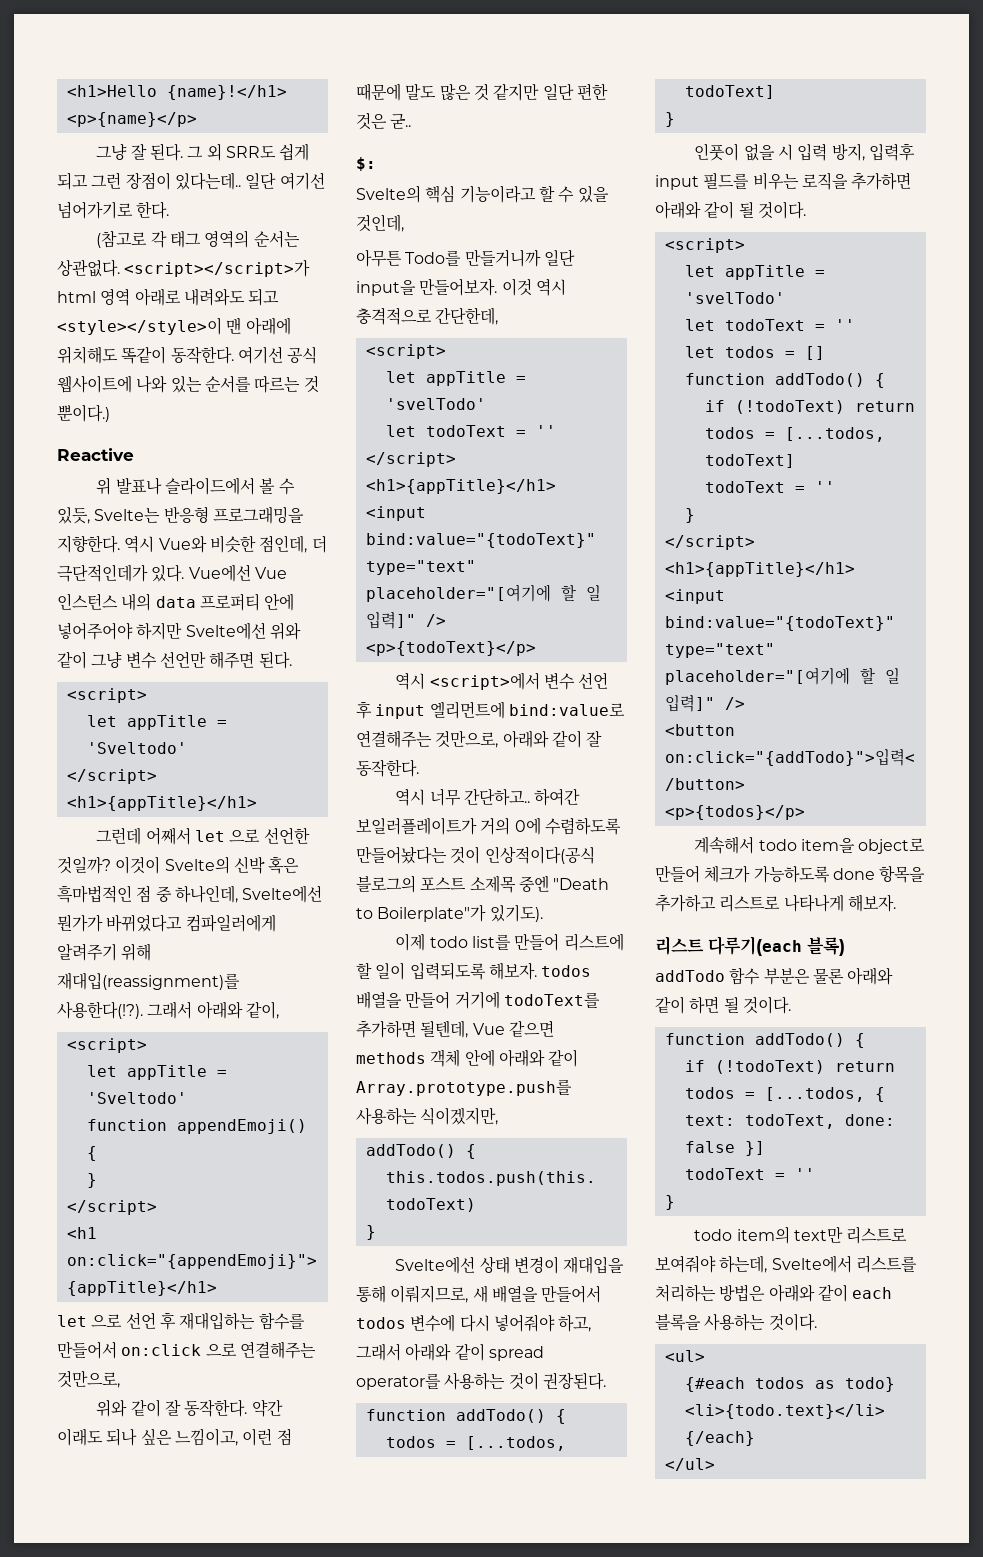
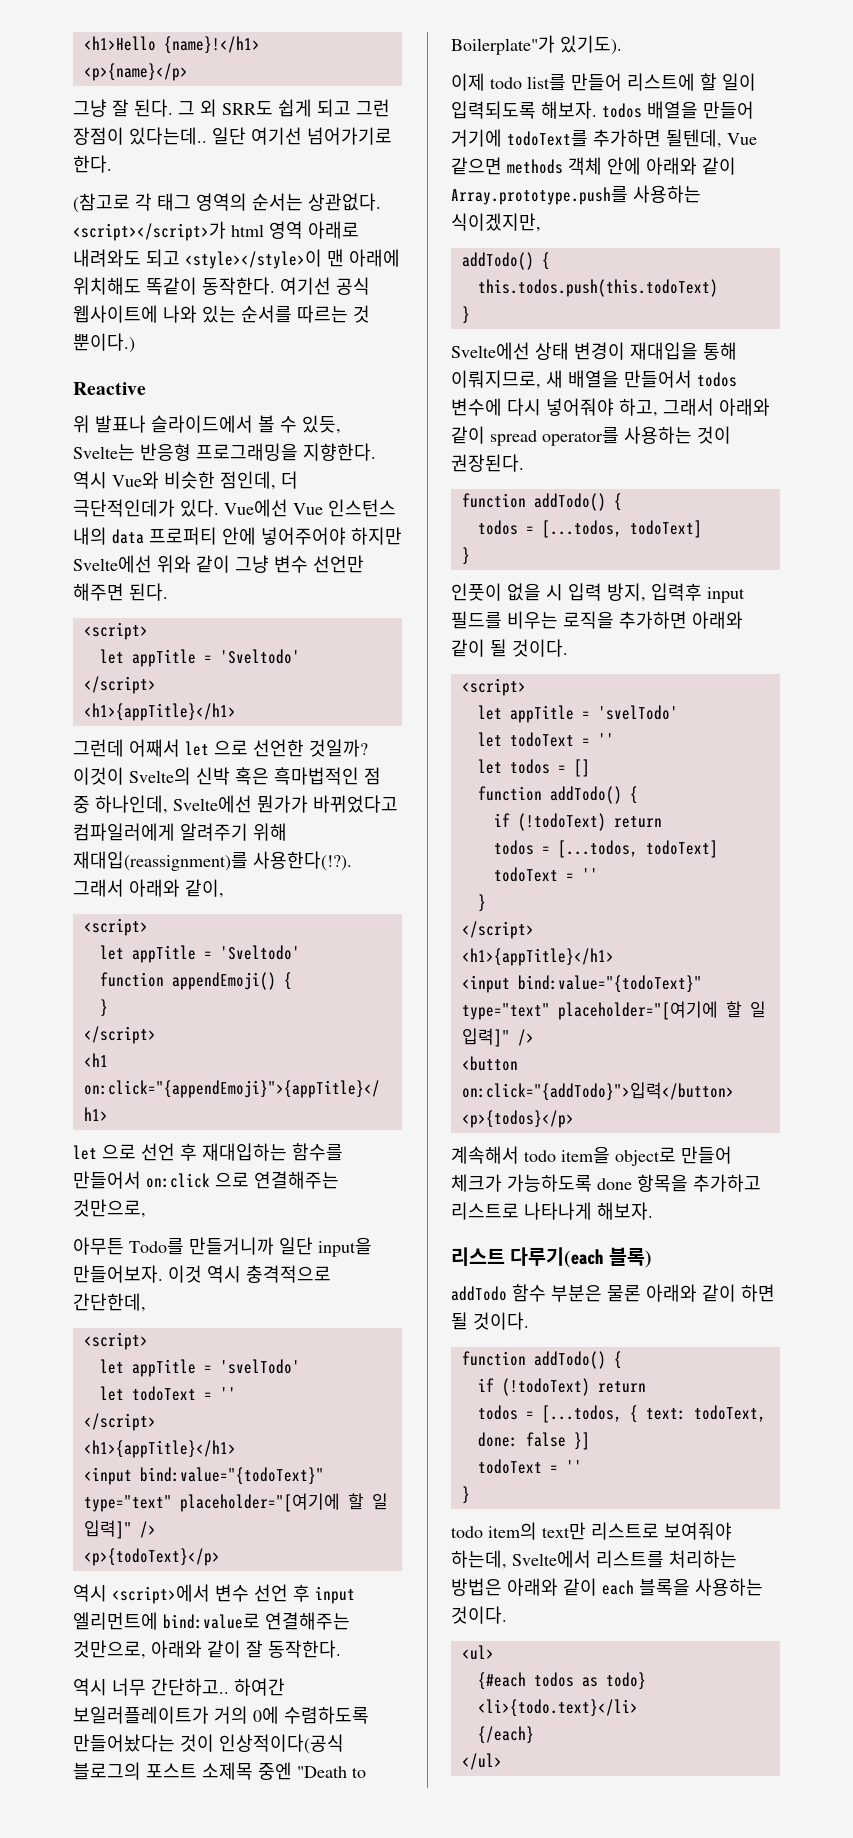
[96,1399,283,1417] [57,1428,292,1446] [356,83,608,101] [356,113,412,130] [356,157,376,171] [356,185,609,203] [356,214,404,232] // 위와 같이 잘 동작한다. 약간 이래도 되나 싶은 느낌이고, 이런 점 때문에 말도 많은 것 같지만 일단 편한 것은 굳.. // $: // Svelte의 핵심 기능이라고 할 수 있을 것인데, -> (146, 1208) none

